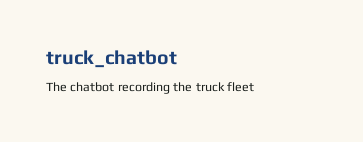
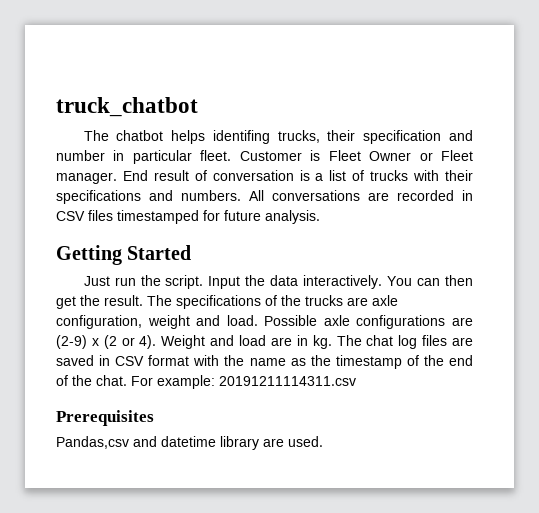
[117,82,254,94] recording the truck fleet -> [171,130,474,144] [56,150,474,164] [56,170,474,184] [56,190,473,204] [56,210,320,224] [56,245,192,265] [83,275,473,289] [56,295,398,309] [56,315,473,329] [56,335,474,349] [56,355,473,369] [56,375,356,389] [56,410,154,426] [56,436,323,450] helps identifing trucks, their specification and number in particular fleet. Customer is Fleet Owner or Fleet manager. End result of conversation is a list of trucks with their specifications and numbers. All conversations are recorded in CSV files timestamped for future analysis. // Getting Started // Just run the script. Input the data interactively. You can then get the result. The specifications of the trucks are axle configuration, weight and load. Possible axle configurations are (2-9) x (2 or 4). Weight and load are in kg. The chat log files are saved in CSV format with the name as the timestamp of the end of the chat. For example: 20191211114311.csv // Prerequisites // Pandas,csv and datetime library are used.

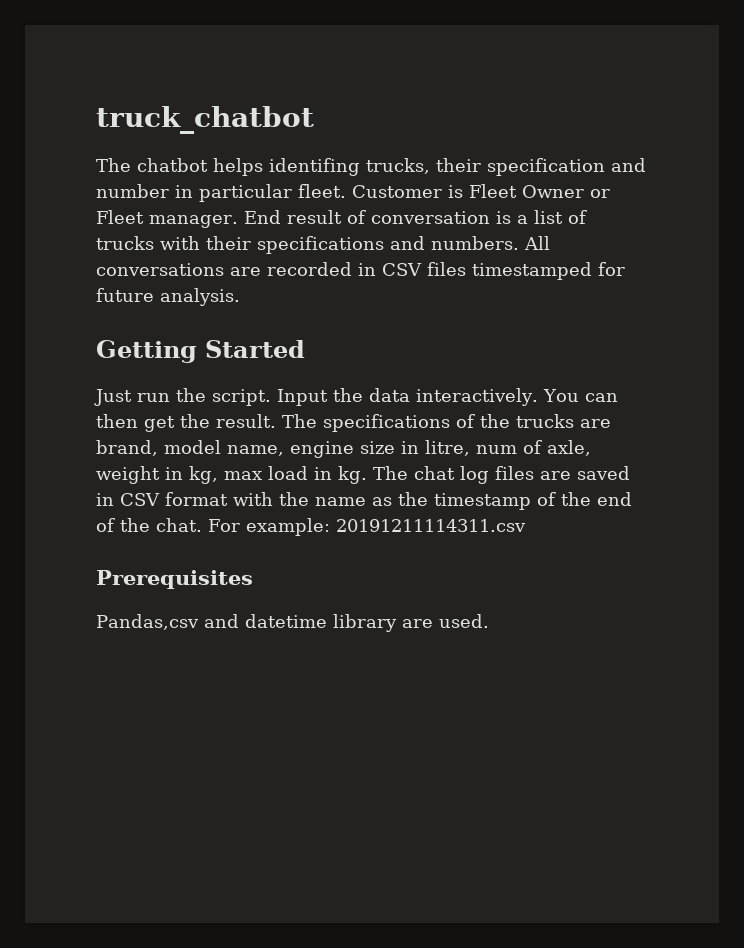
[372,295,398,306] [56,315,473,329] [56,335,292,349] axle configuration, weight and load. Possible axle configurations are (2-9) x (2 or 4). Weight and load are -> [96,440,591,458] [96,466,308,484] brand, model name, engine size in litre, num of axle, weight in kg, max load

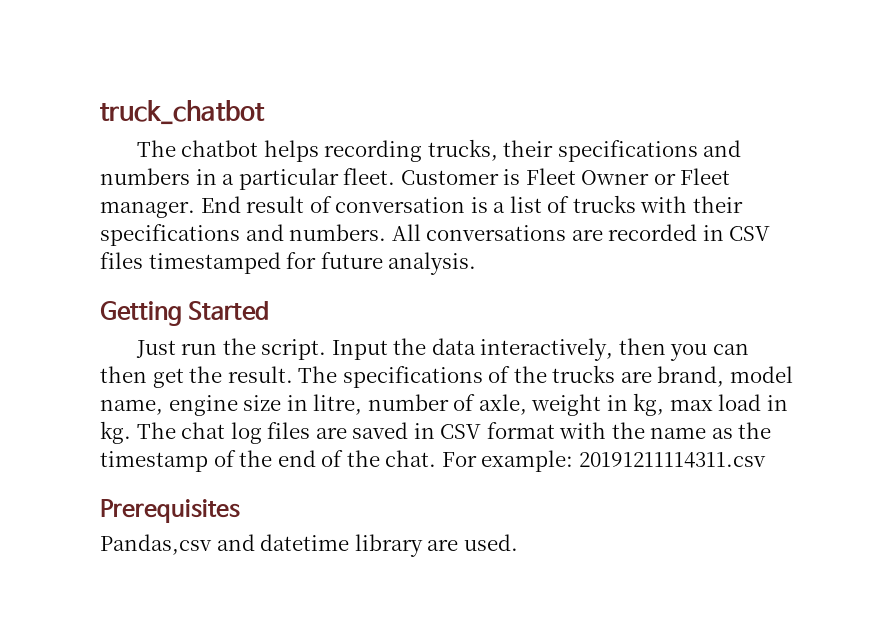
[269,158,360,176] identifing -> [324,140,423,162] recording
[487,158,646,176] [96,184,193,198] specification and number in -> [557,140,742,162] [100,168,235,185] specifications and numbers in a
[416,388,579,406] interactively. You -> [480,338,708,361] interactively, then you
[476,445,517,454] num -> [367,394,449,411] number

